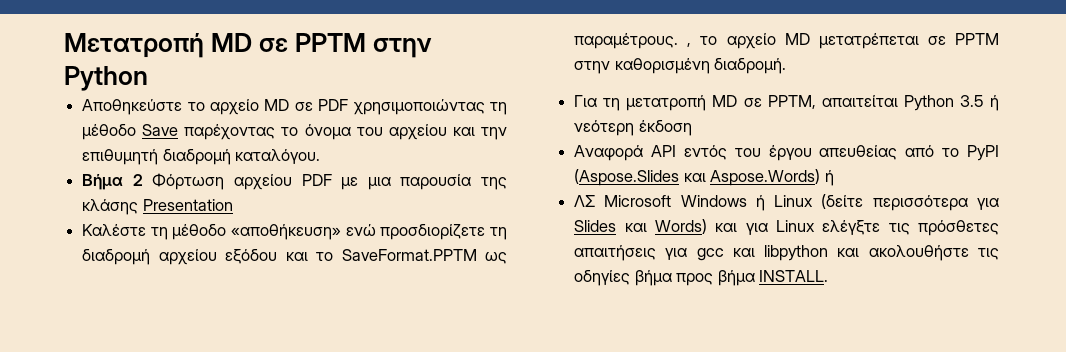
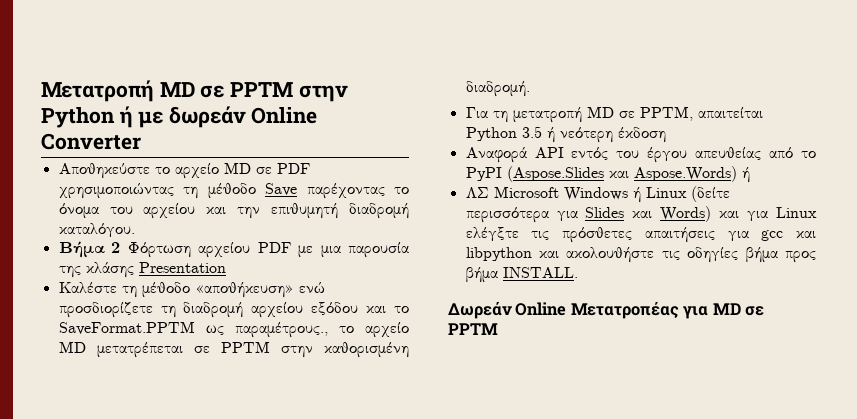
(148, 78) none -> [118,106,317,128] [41,133,141,150] ή με δωρεάν Online Converter
[574,33,692,49] παραμέτρους. , -> [234,322,328,338] παραμέτρους.,
(828, 276) none -> [448,301,765,319] [448,323,498,335] // Δωρεάν Online Μετατροπέας για MD σε PPTM

